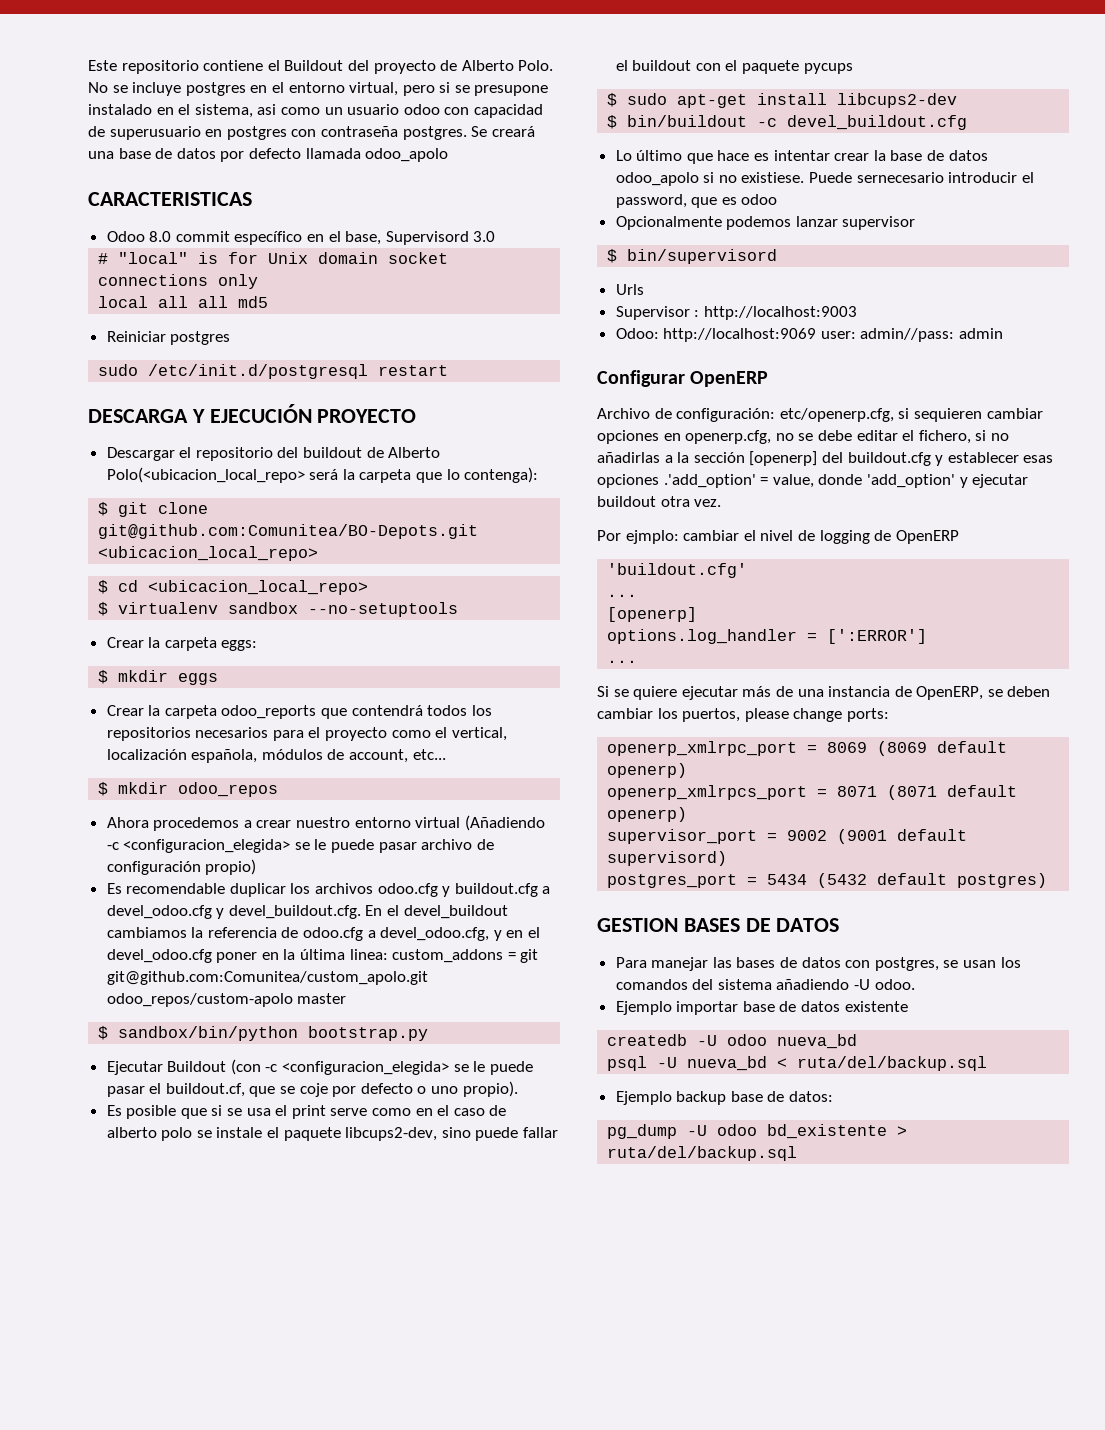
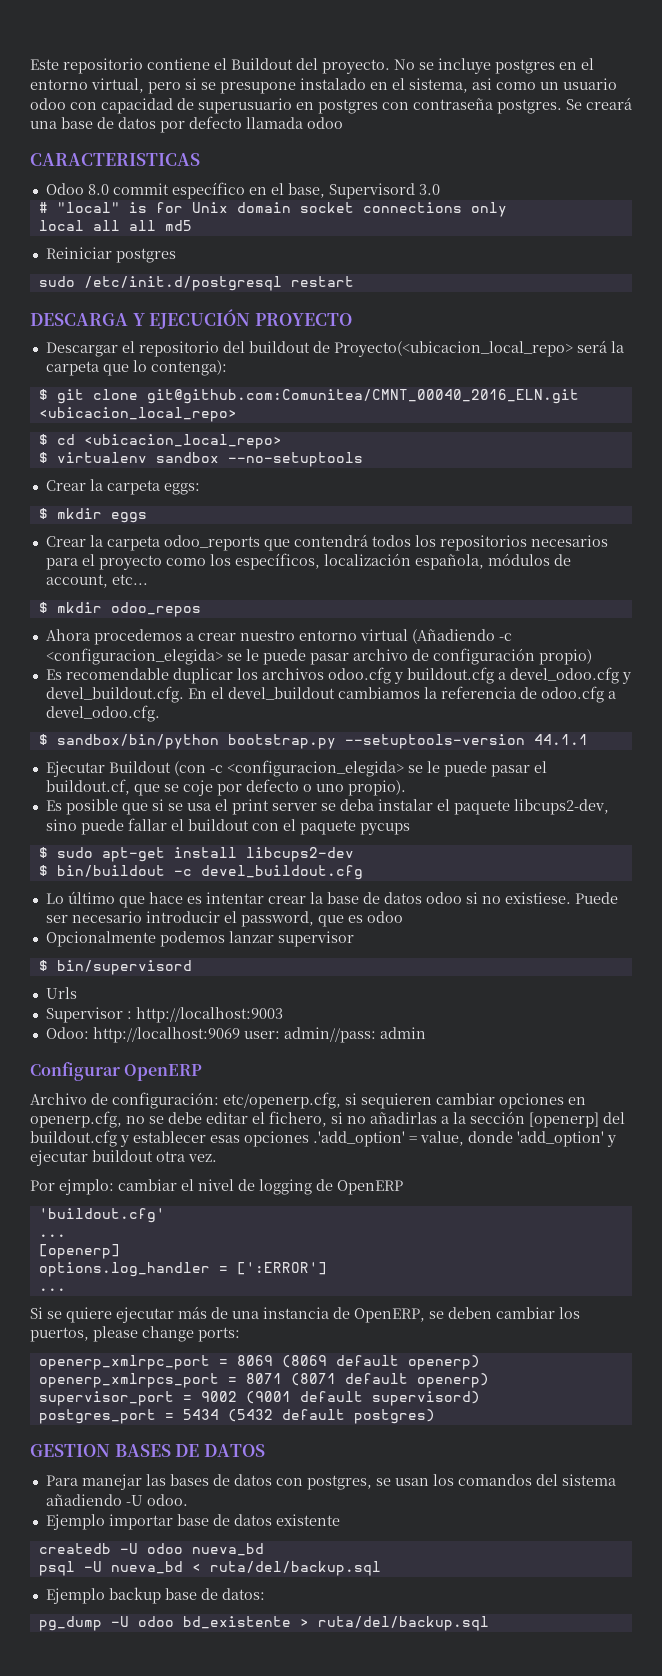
[373,60,554,74] proyecto de Alberto Polo. -> [322,59,390,74] proyecto.
[365,148,449,162] odoo_apolo -> [307,117,343,129] odoo
[388,447,441,458] [106,467,305,483] Alberto Polo(<ubicacion_local_repo> -> [333,341,573,357] Proyecto(<ubicacion_local_repo>
[98,524,479,539] git@github.com:Comunitea/BO-Depots.git -> [146,389,579,404] git@github.com:Comunitea/CMNT_00040_2016_ELN.git
[435,727,507,741] el vertical, -> [209,553,320,570] los específicos,
[380,927,541,941] [106,949,539,963] [106,971,428,985] [106,993,347,1007] devel_odoo.cfg, y en el devel_odoo.cfg poner en la última linea: custom_addons = git git@github.com:Comunitea/custom_apolo.git odoo_repos/custom-apolo master -> [45,705,160,722] devel_odoo.cfg.
(429, 1033) none -> [344,734,588,749] --setuptools-version 44.1.1
[330,1105,507,1116] [106,1127,263,1141] serve como en el caso de alberto polo se instale -> [271,799,433,811] server se deba instalar
[615,172,699,186] odoo_apolo -> [425,892,462,904] odoo
[856,172,944,183] sernecesario -> [45,911,142,923] ser necesario

